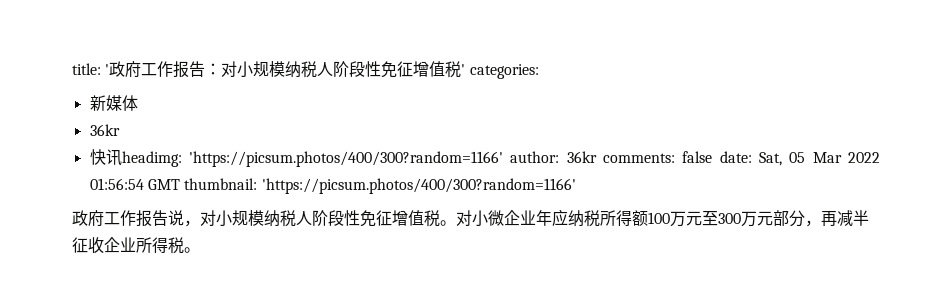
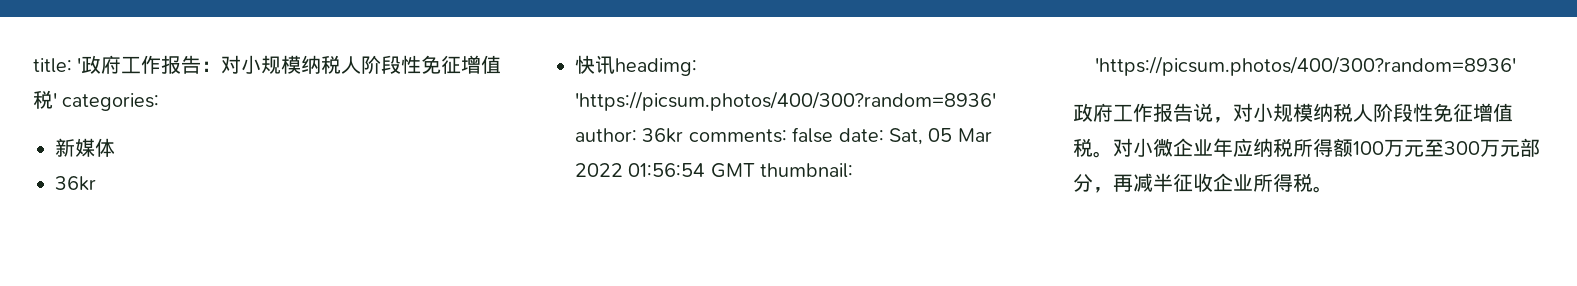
[188,151,503,167] 'https://picsum.photos/400/300?random=1166' -> [575,91,996,111] 'https://picsum.photos/400/300?random=8936'
[261,178,576,194] 'https://picsum.photos/400/300?random=1166' -> [1095,56,1516,76] 'https://picsum.photos/400/300?random=8936'

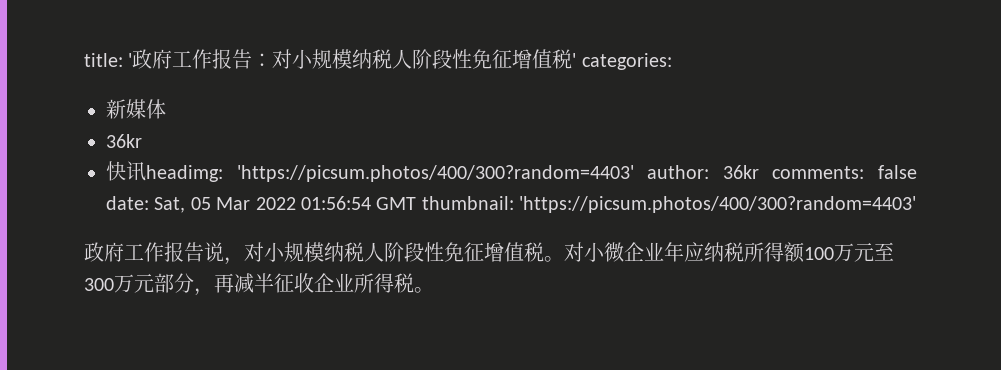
[575,91,996,111] 'https://picsum.photos/400/300?random=8936' -> [236,165,634,182] 'https://picsum.photos/400/300?random=4403'
[1095,56,1516,76] 'https://picsum.photos/400/300?random=8936' -> [519,196,917,213] 'https://picsum.photos/400/300?random=4403'

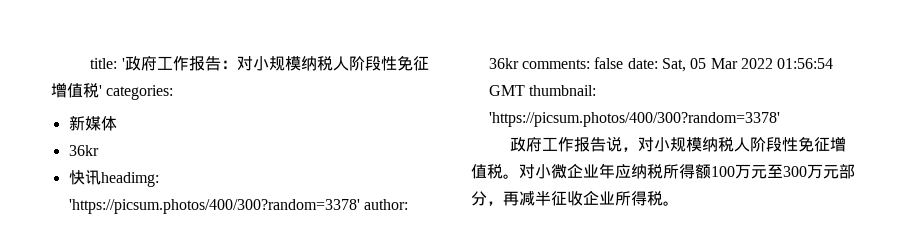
[236,165,634,182] 'https://picsum.photos/400/300?random=4403' -> [68,199,360,214] 'https://picsum.photos/400/300?random=3378'
[519,196,917,213] 'https://picsum.photos/400/300?random=4403' -> [488,112,780,127] 'https://picsum.photos/400/300?random=3378'

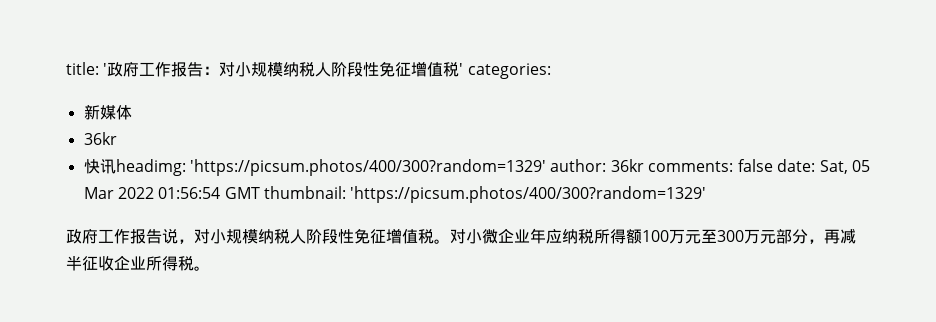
[68,199,360,214] 'https://picsum.photos/400/300?random=3378' -> [190,159,547,176] 'https://picsum.photos/400/300?random=1329'
[488,112,780,127] 'https://picsum.photos/400/300?random=3378' -> [350,186,707,203] 'https://picsum.photos/400/300?random=1329'

